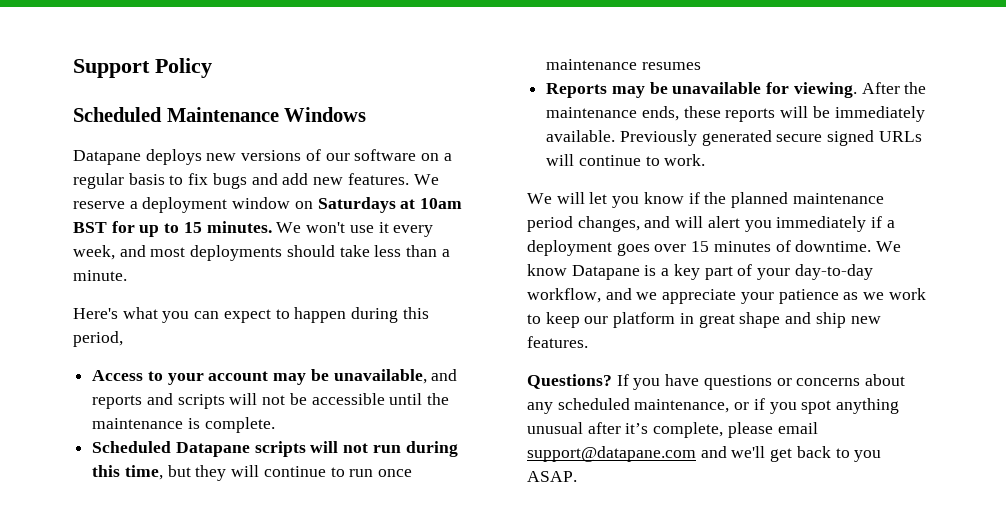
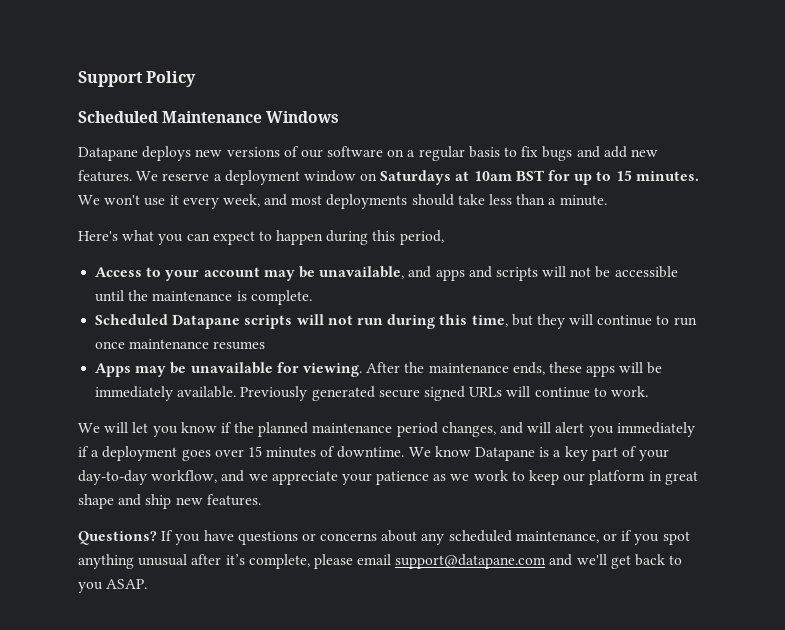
[92,395,143,409] reports -> [435,269,465,281] apps
[546,83,608,98] Reports -> [95,363,132,377] Apps
[725,108,776,122] reports -> [586,365,616,377] apps

